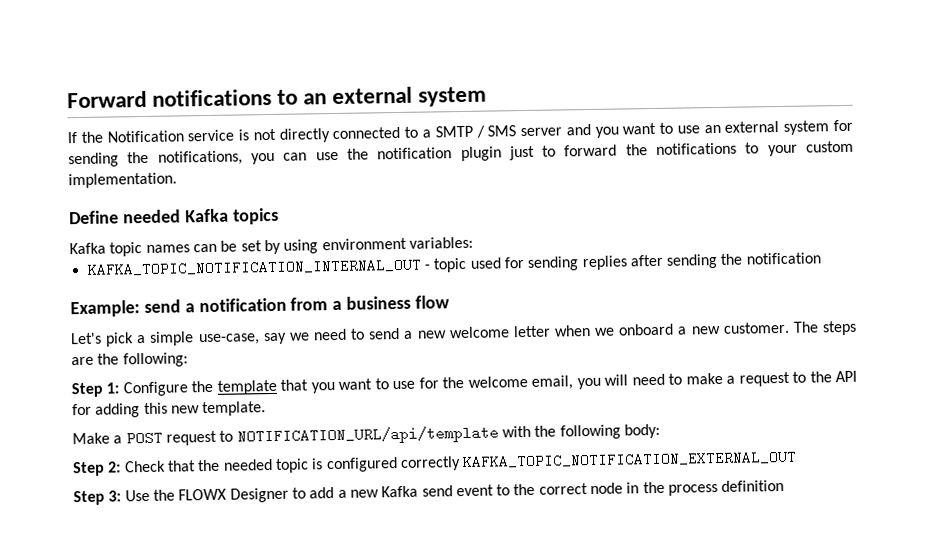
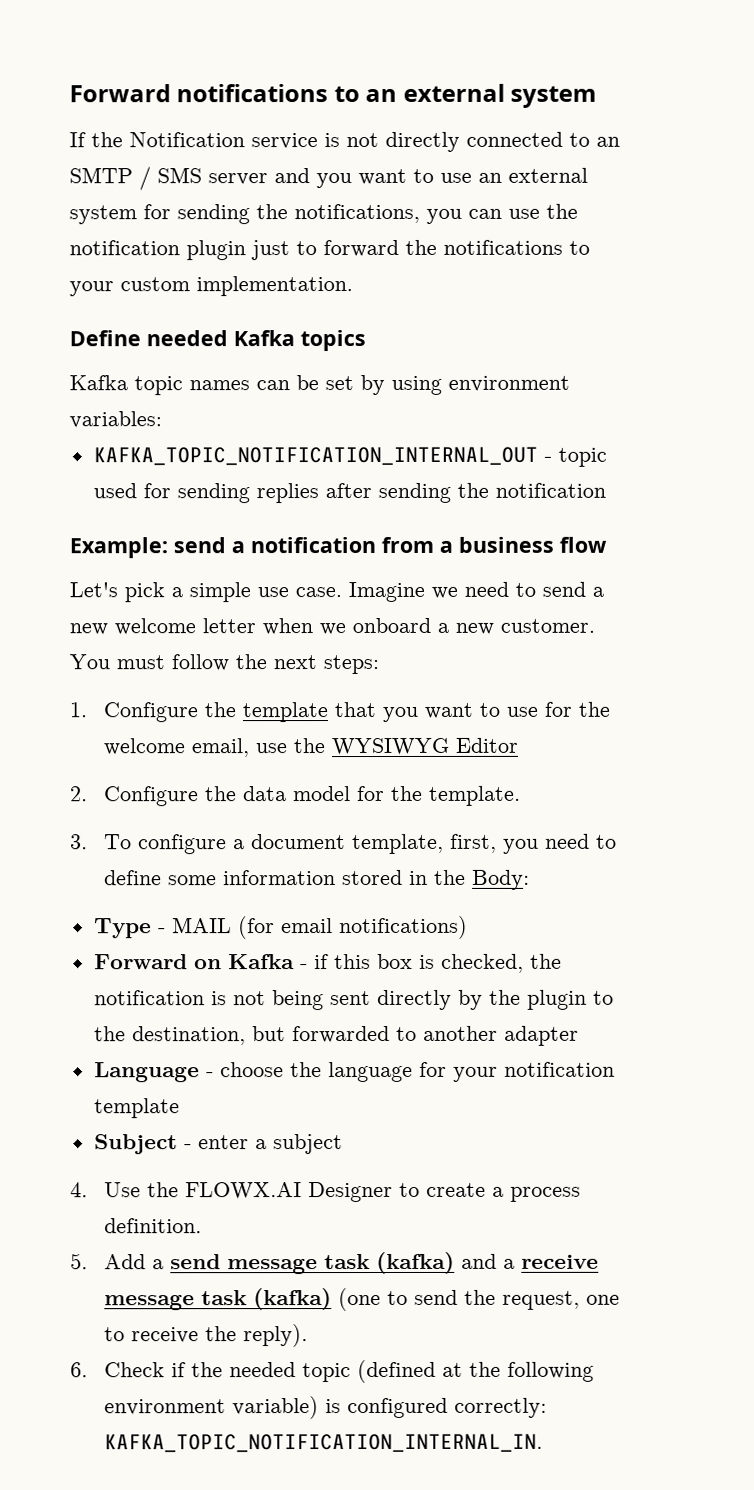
[421,129,431,138] a -> [596,136,620,147] an
[198,332,287,346] use-case, say -> [257,581,425,603] use case. Imagine
[792,320,857,336] [71,352,188,368] [71,382,120,398] The steps are the following: // Step 1: -> [69,654,379,675] [69,702,87,718] You must follow the next steps: // 1.
[576,370,857,390] [72,401,267,418] [72,423,660,446] [73,449,798,477] [73,479,785,506] you will need to make a request to the API for adding this new template. // Make a POST request to NOTIFICATION_URL/api/template with the following body: // Step 2: Check that the needed topic is configured correctly KAFKA_TOPIC_NOTIFICATION_EXTERNAL_OUT // Step 3: Use the FLOWX Designer to add a new Kafka send event to the correct node in the process definition -> [254,737,519,756] [70,785,521,807] [70,833,617,855] [103,869,530,890] [93,915,468,940] [93,953,562,973] [93,989,614,1011] [93,1025,579,1046] [93,1061,615,1083] [93,1098,180,1119] [93,1134,343,1155] [70,1181,581,1203] [103,1218,202,1234] [70,1251,599,1275] [103,1287,620,1312] [103,1324,308,1348] [70,1359,594,1384] [103,1396,547,1420] [103,1433,543,1453] use the WYSIWYG Editor // 2. Configure the data model for the template. // 3. To configure a document template, first, you need to define some information stored in the Body: // Type - MAIL (for email notifications) // Forward on Kafka - if this box is checked, the notification is not being sent directly by the plugin to the destination, but forwarded to another adapter // Language - choose the language for your notification template // Subject - enter a subject // 4. Use the FLOWX.AI Designer to create a process definition. // 5. Add a send message task (kafka) and a receive message task (kafka) (one to send the request, one to receive the reply). // 6. Check if the needed topic (defined at the following environment variable) is configured correctly: KAFKA_TOPIC_NOTIFICATION_INTERNAL_IN.

